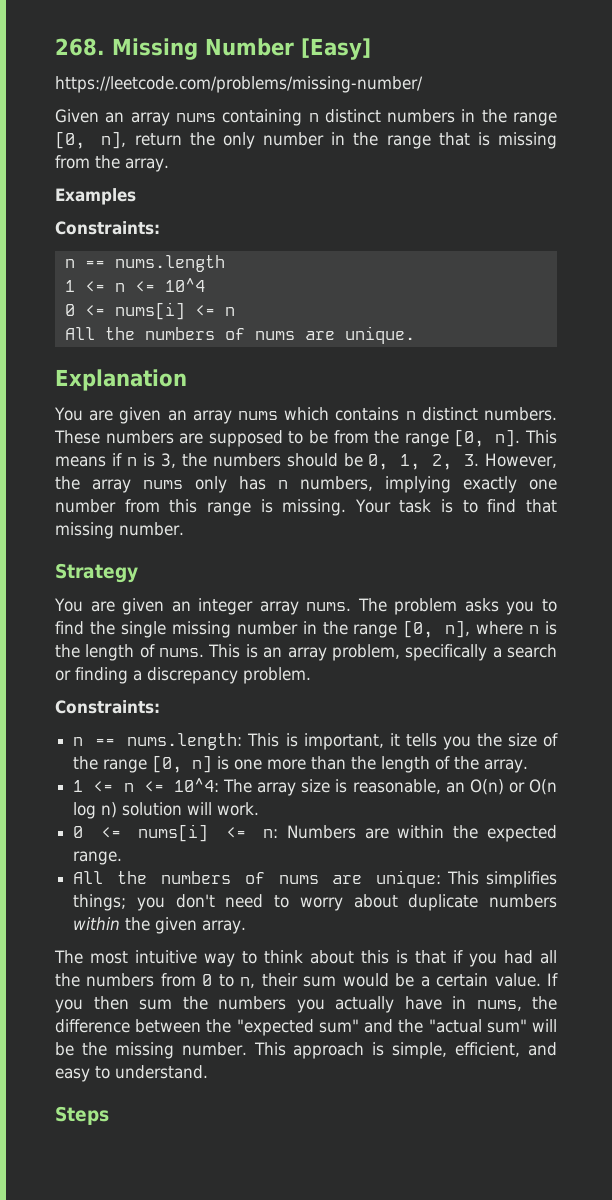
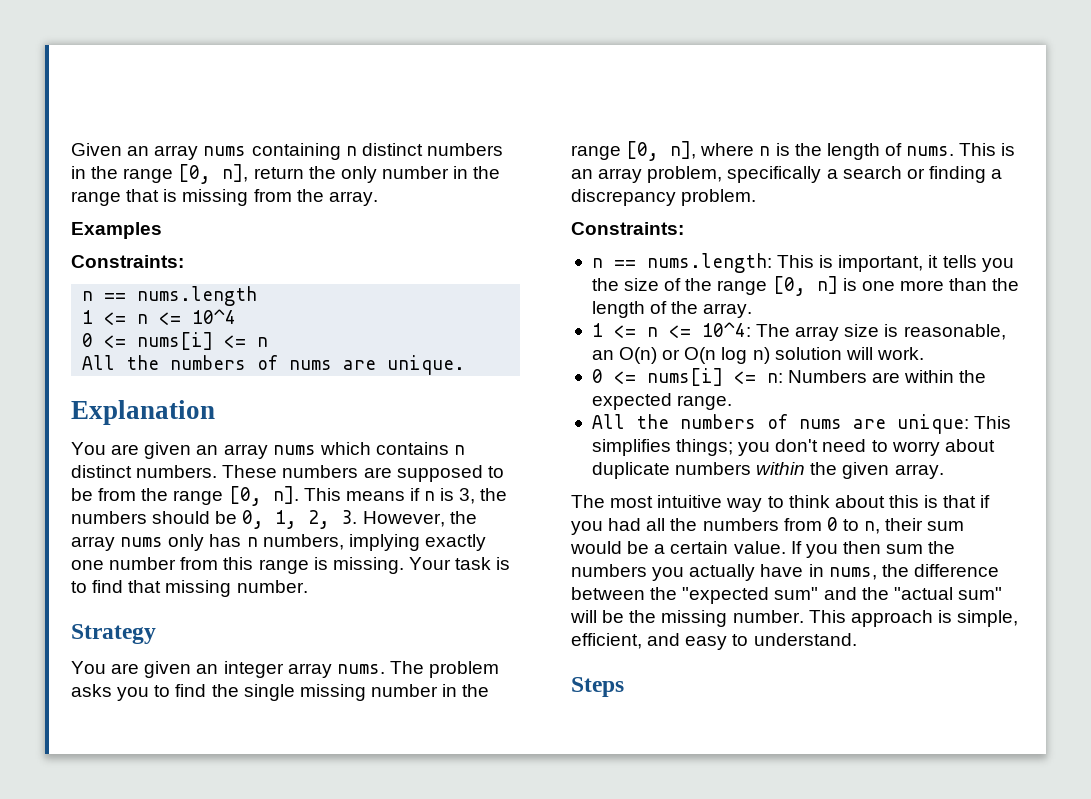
[55,38,371,60] [55,76,423,93] 268. Missing Number [Easy] // https://leetcode.com/problems/missing-number/ // -> (71, 149) none

